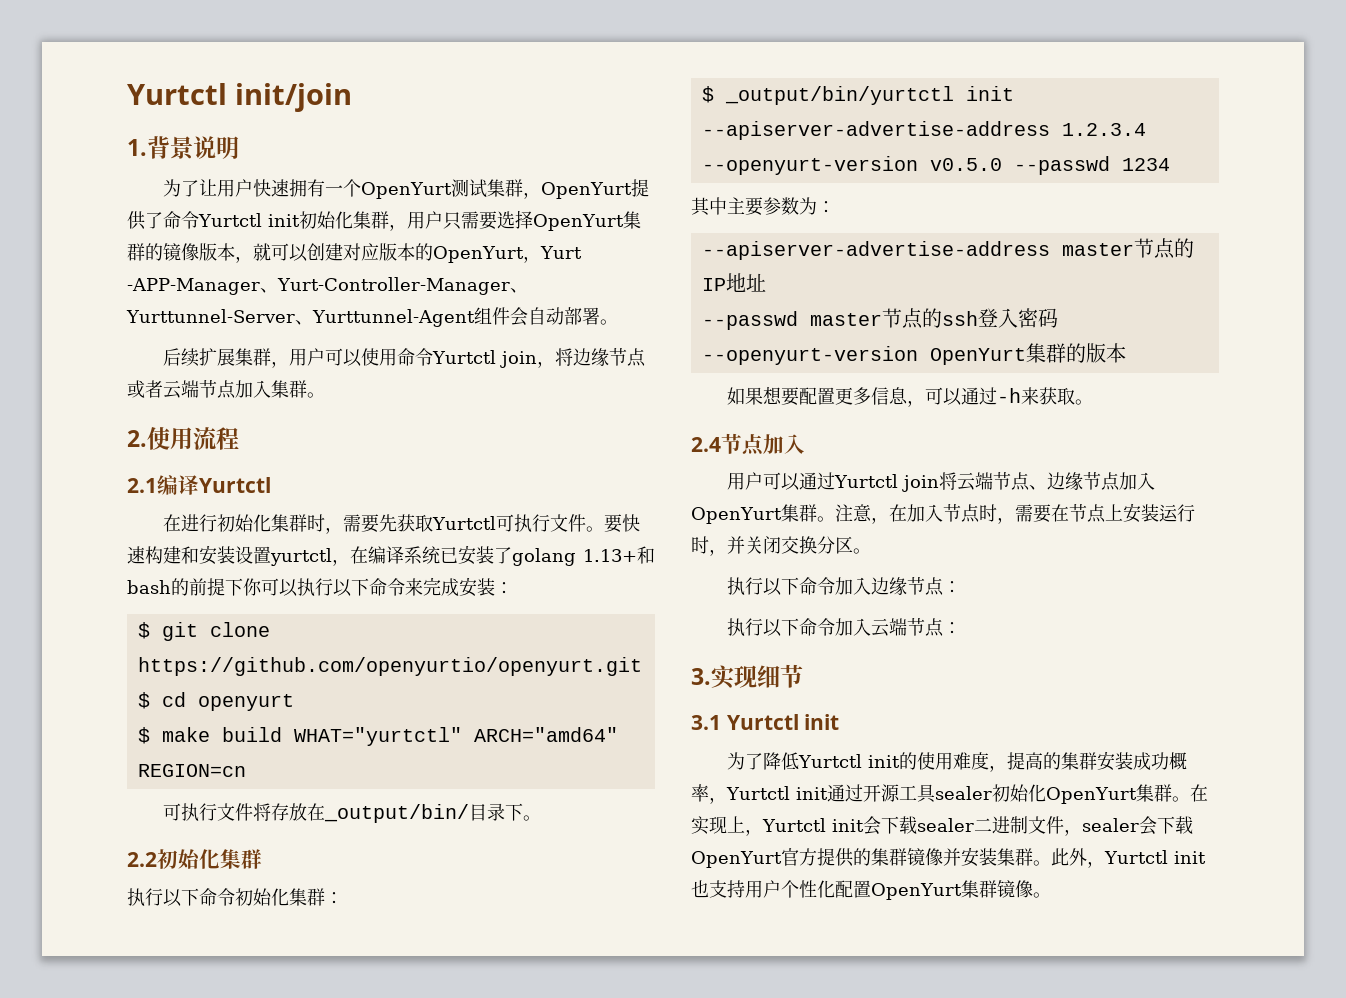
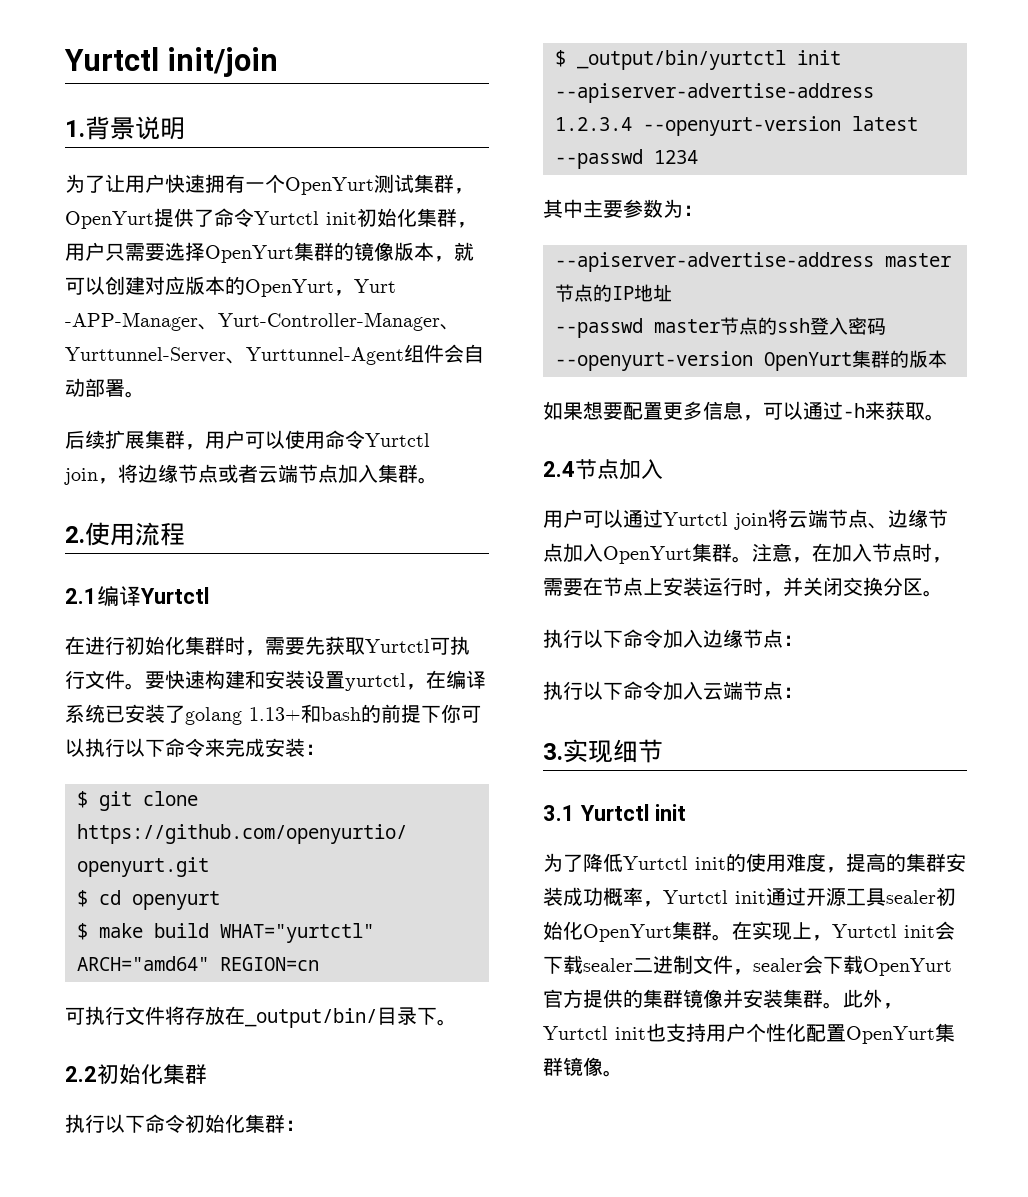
[929,158,1002,171] v0.5.0 -> [852,116,918,131] latest

